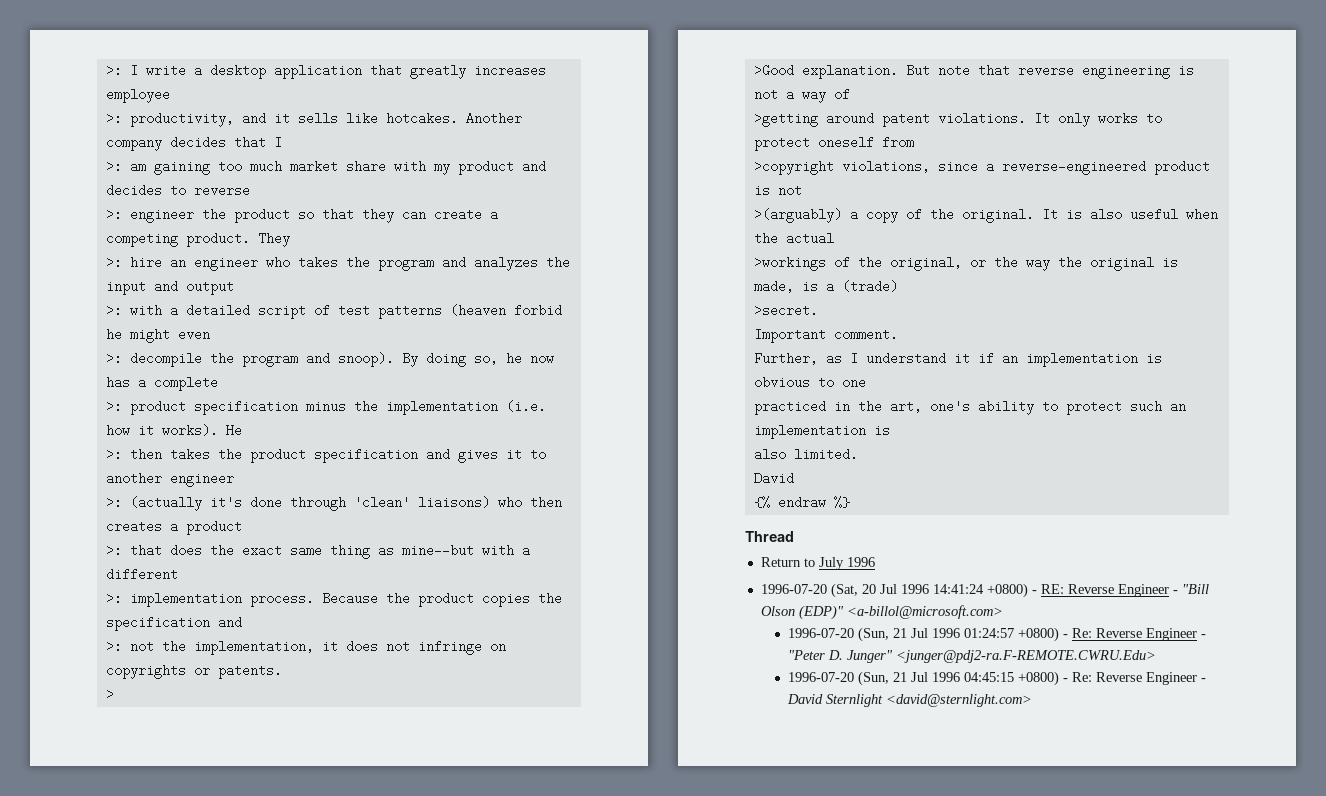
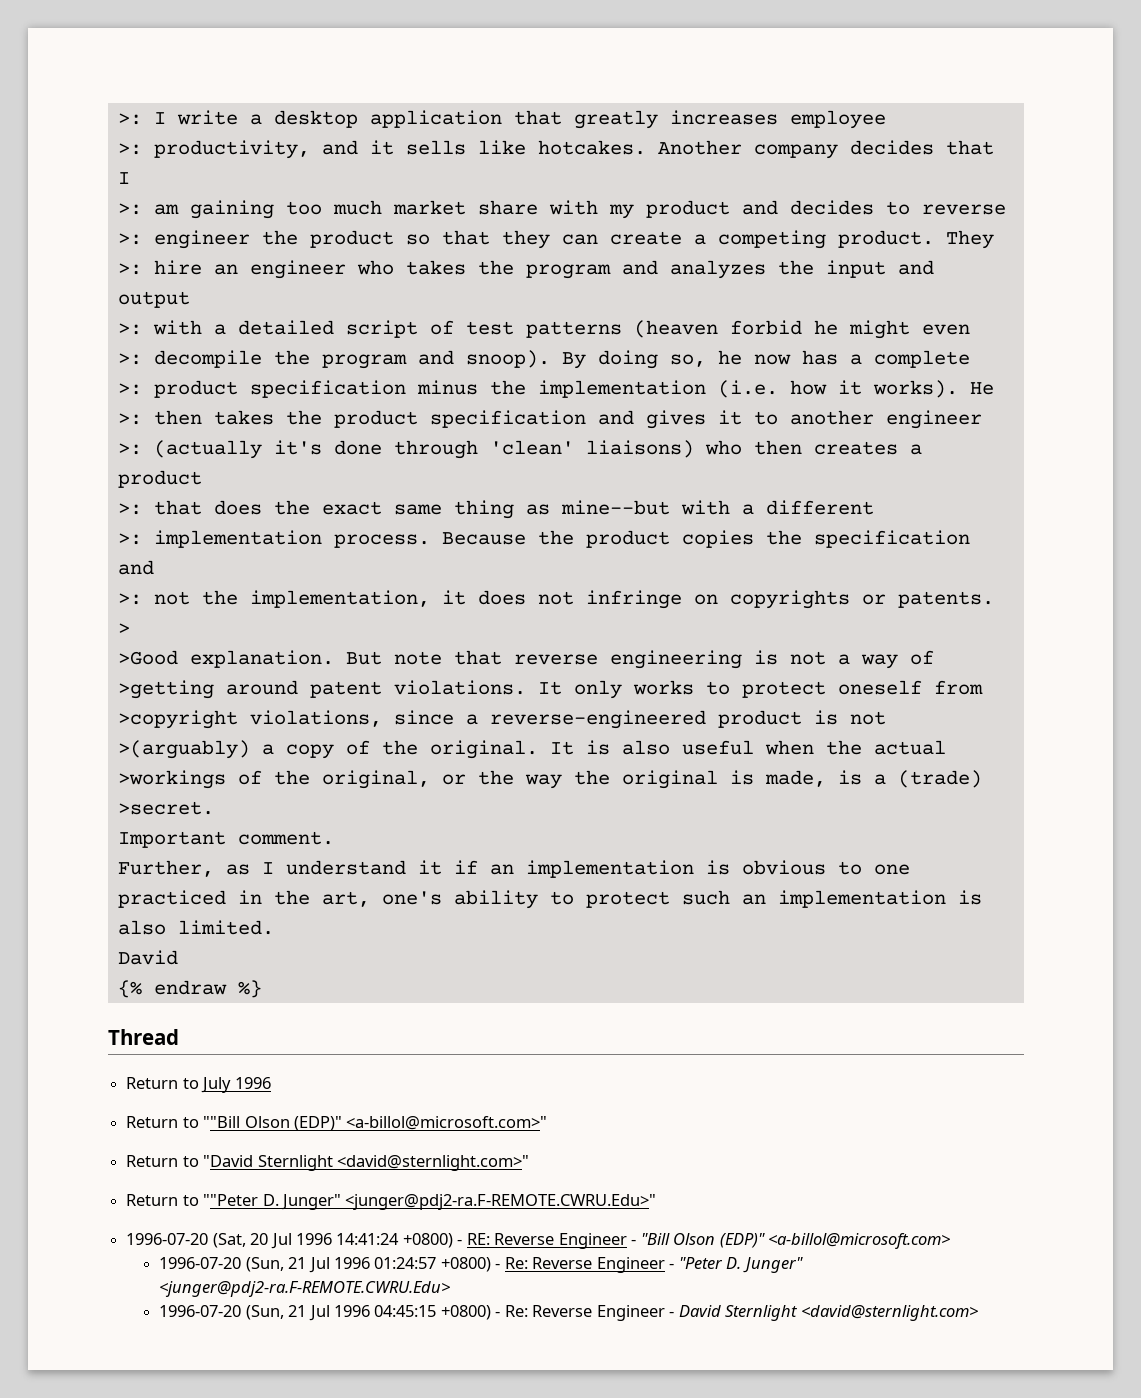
(875, 562) none -> [126,1116,548,1131] [126,1155,529,1171] [126,1194,657,1210] // Return to ""Bill Olson (EDP)" <a-billol@microsoft.com>" // Return to "David Sternlight <david@sternlight.com>" // Return to ""Peter D. Junger" <junger@pdj2-ra.F-REMOTE.CWRU.Edu>"

